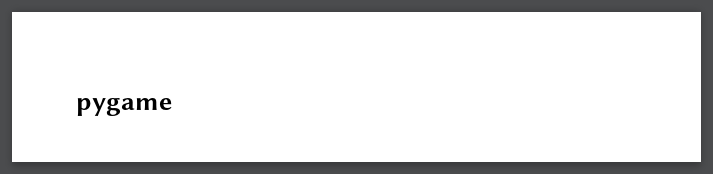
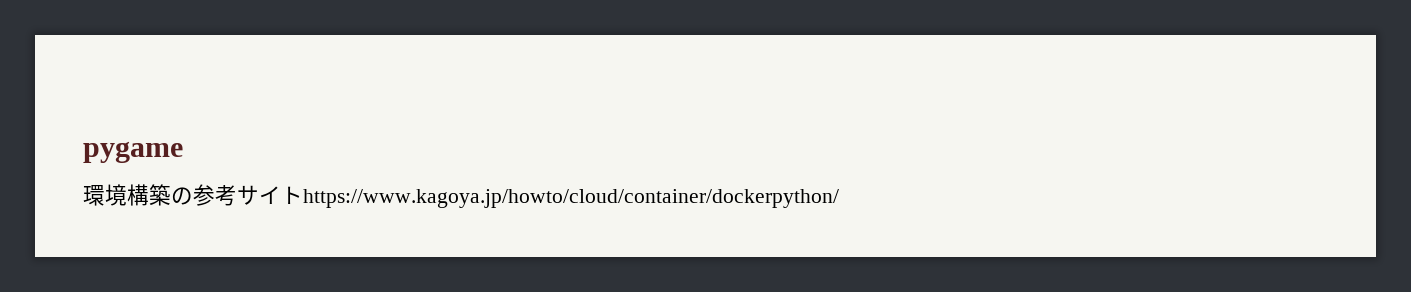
(172, 107) none -> [83,184,839,208] // 環境構築の参考サイトhttps://www.kagoya.jp/howto/cloud/container/dockerpython/

